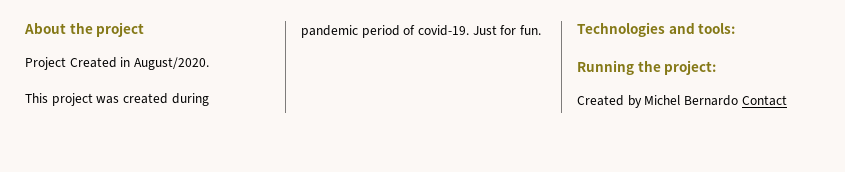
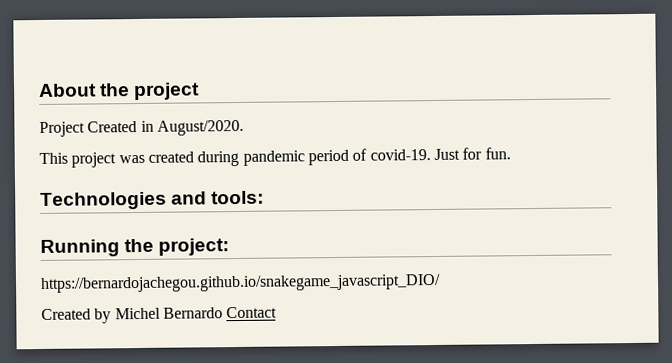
(717, 67) none -> [40,273,441,293] // https://bernardojachegou.github.io/snakegame_javascript_DIO/

